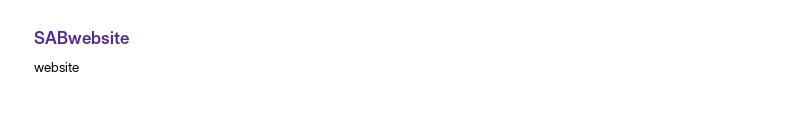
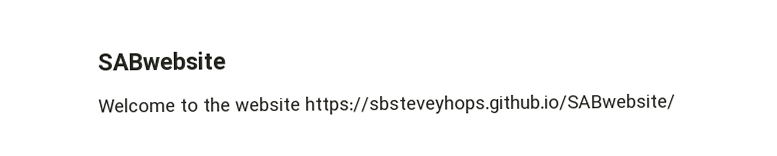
[34,62,79,72] website -> [98,93,676,115] Welcome to the website https://sbsteveyhops.github.io/SABwebsite/

